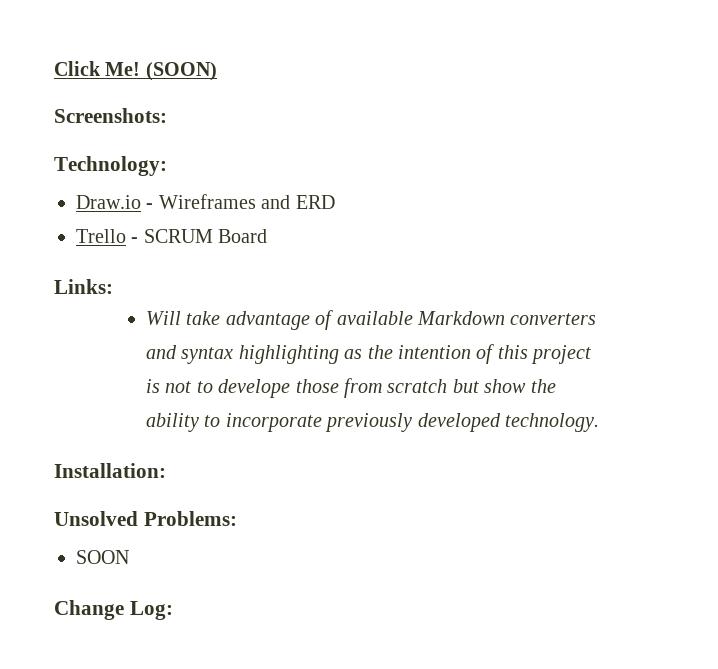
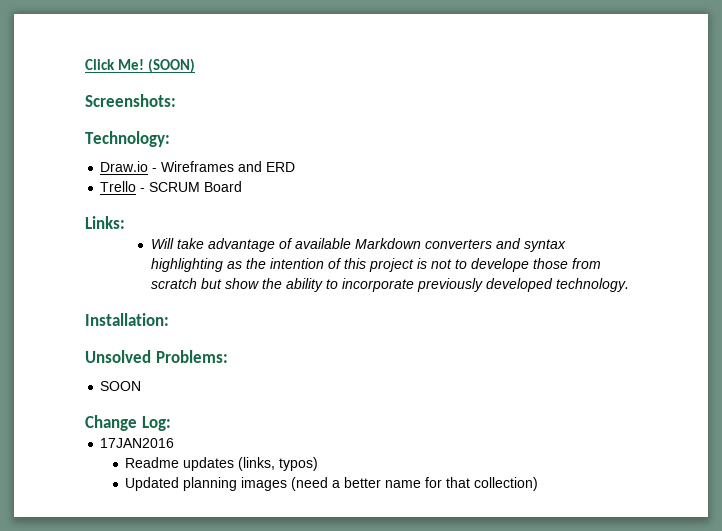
(173, 610) none -> [100,438,175,448] [125,457,319,471] [125,477,539,491] // 17JAN2016 // Readme updates (links, typos) // Updated planning images (need a better name for that collection)

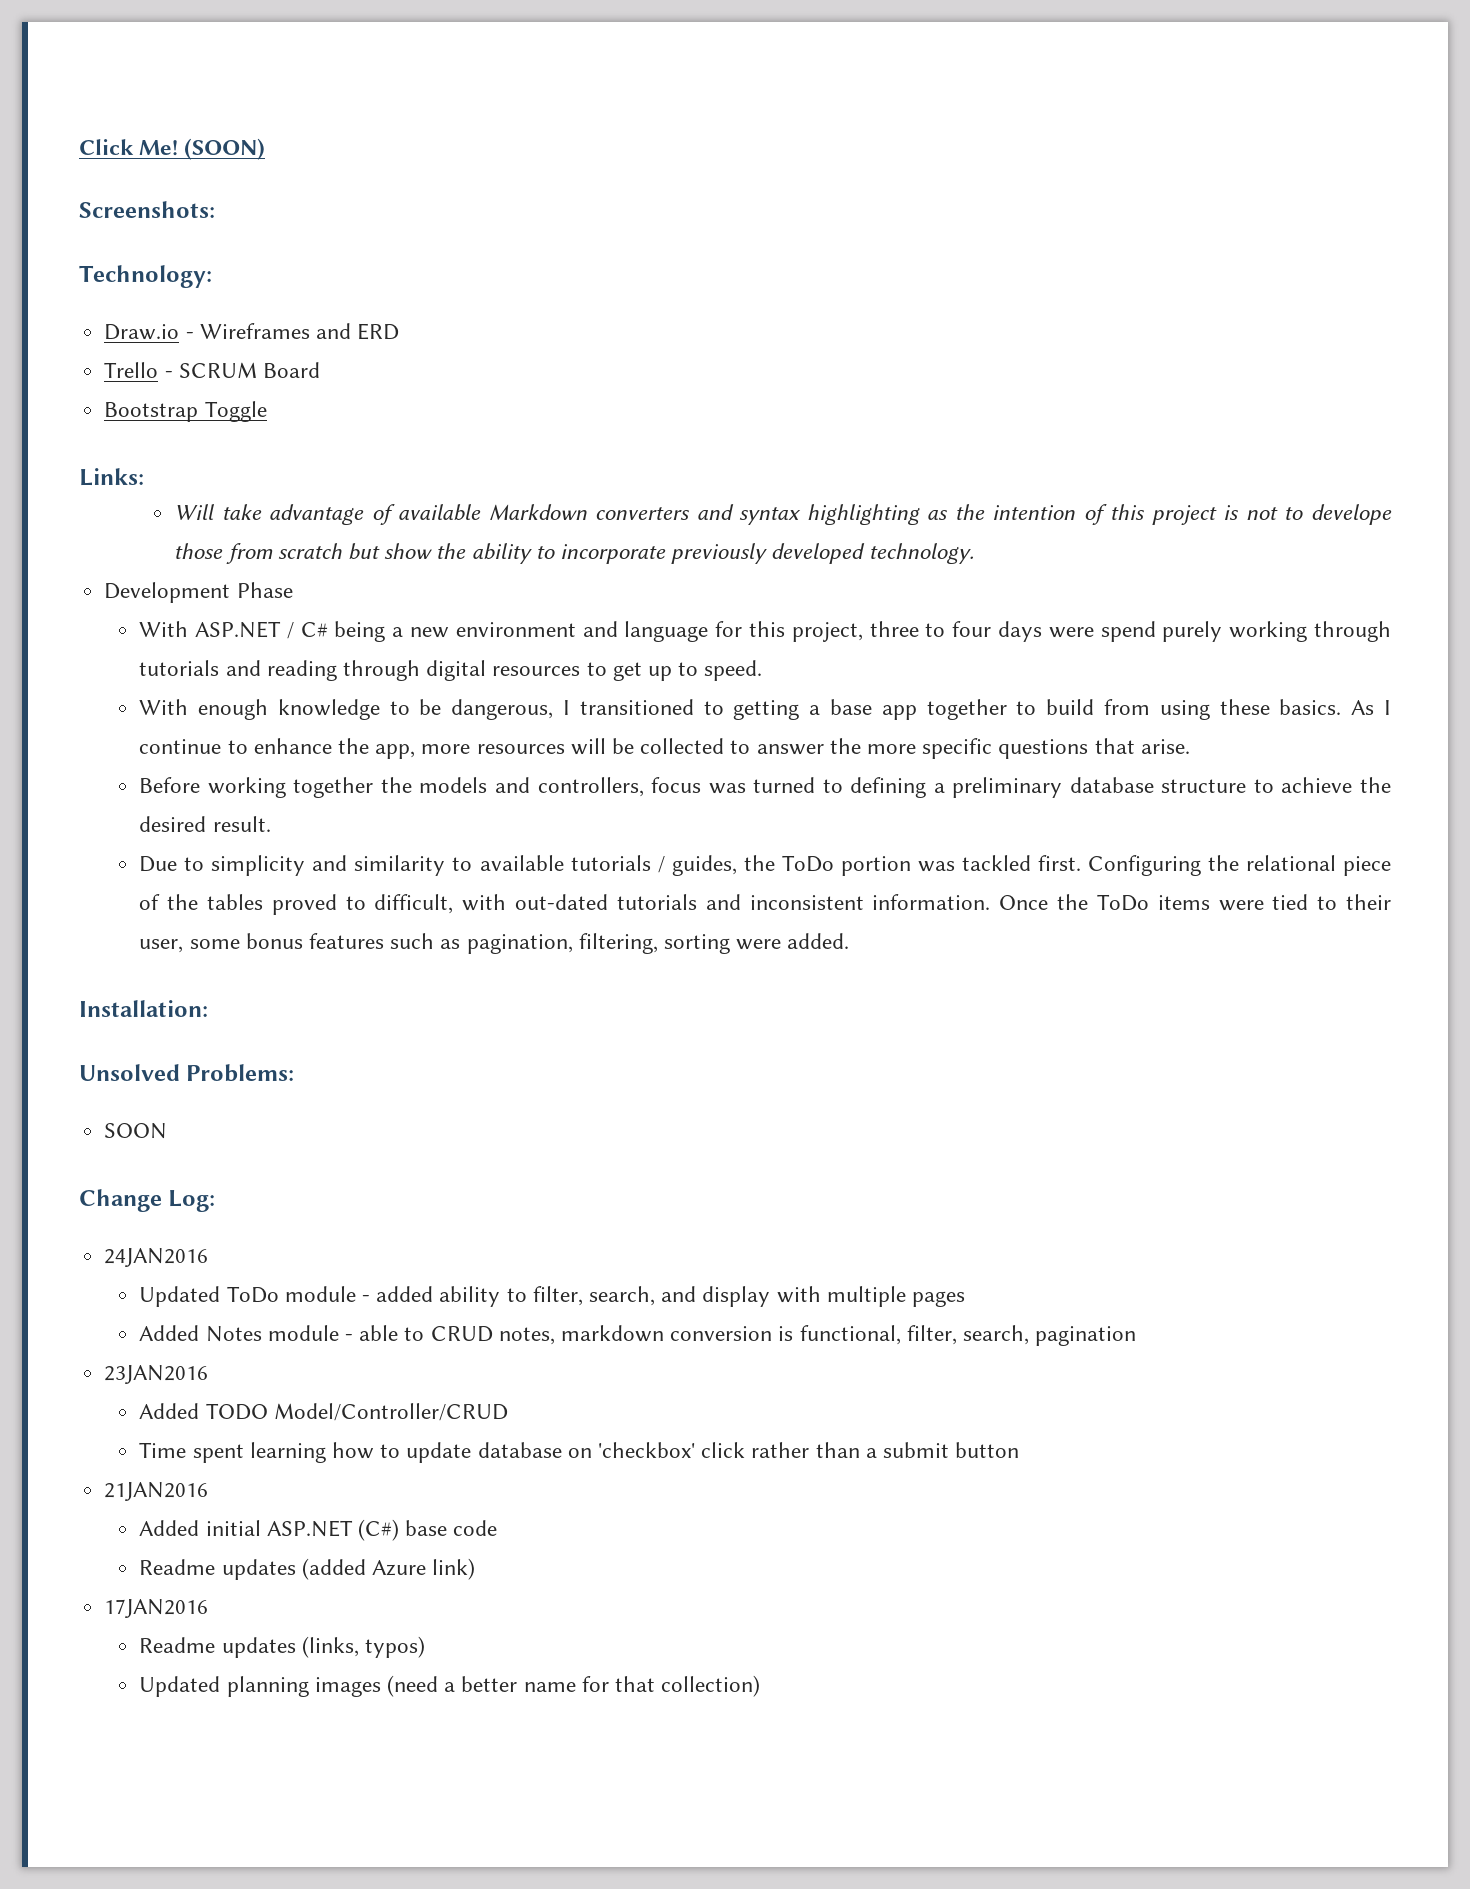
(243, 186) none -> [104,401,267,422] // Bootstrap Toggle
(629, 285) none -> [104,582,293,603] [139,621,1392,642] [139,660,763,681] [139,699,1392,720] [139,738,1190,759] [139,777,1391,798] [139,816,271,832] [139,855,1392,876] [139,894,1391,915] [139,933,850,954] // Development Phase // With ASP.NET / C# being a new environment and language for this project, three to four days were spend purely working through tutorials and reading through digital resources to get up to speed. // With enough knowledge to be dangerous, I transitioned to getting a base app together to build from using these basics. As I continue to enhance the app, more resources will be collected to answer the more specific questions that arise. // Before working together the models and controllers, focus was turned to defining a preliminary database structure to achieve the desired result. // Due to simplicity and similarity to available tutorials / guides, the ToDo portion was tackled first. Configuring the relational piece of the tables proved to difficult, with out-dated tutorials and inconsistent information. Once the ToDo items were tied to their user, some bonus features such as pagination, filtering, sorting were added.
(171, 423) none -> [104,1248,209,1267] [139,1286,966,1307] [139,1325,1137,1346] [104,1365,209,1384] [139,1403,508,1421] [139,1442,1020,1463] [104,1482,209,1501] [139,1519,498,1541] [139,1558,476,1580] // 24JAN2016 // Updated ToDo module - added ability to filter, search, and display with multiple pages // Added Notes module - able to CRUD notes, markdown conversion is functional, filter, search, pagination // 23JAN2016 // Added TODO Model/Controller/CRUD // Time spent learning how to update database on 'checkbox' click rather than a submit button // 21JAN2016 // Added initial ASP.NET (C#) base code // Readme updates (added Azure link)

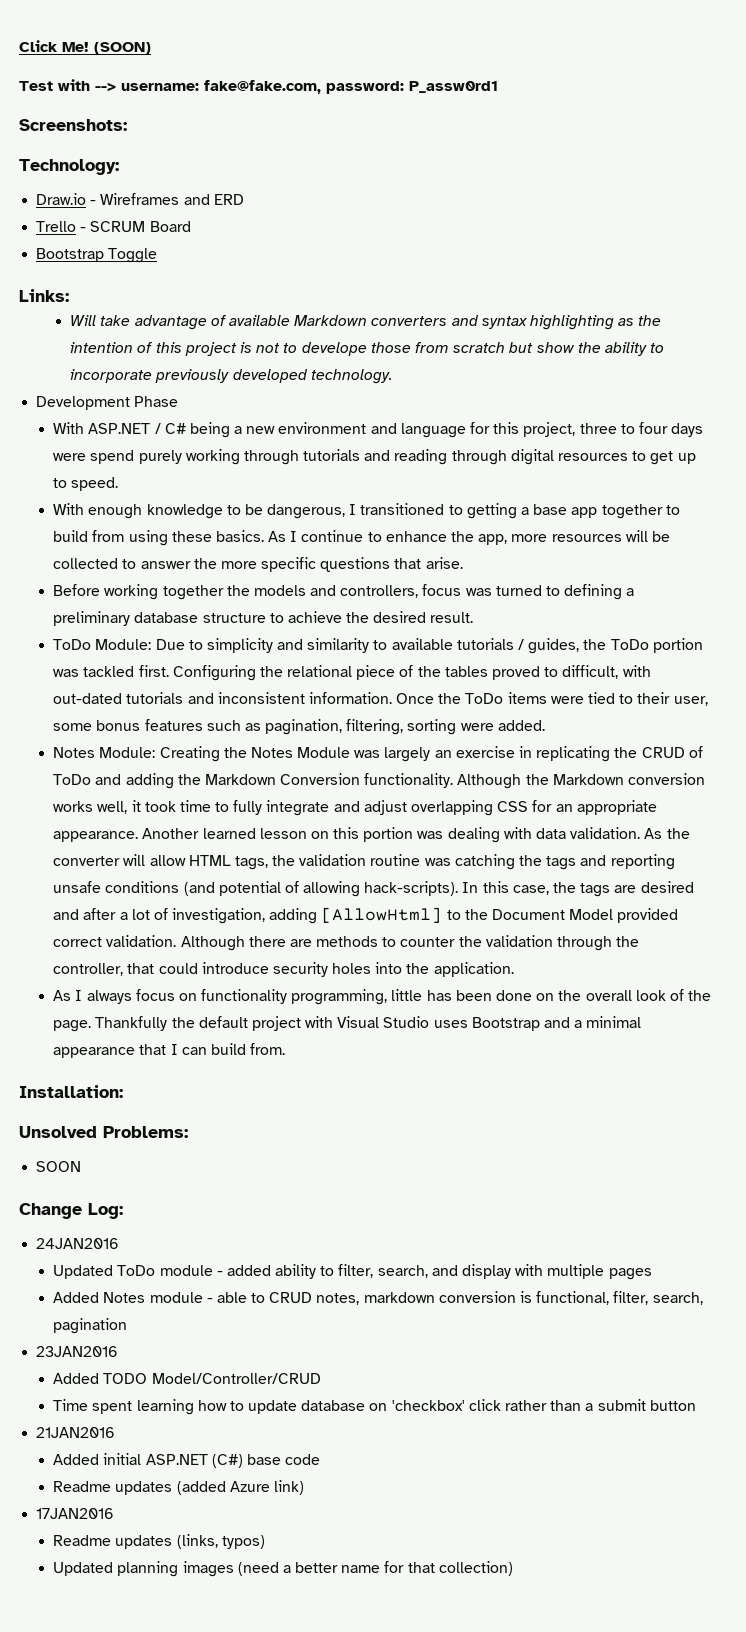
(266, 149) none -> [19,79,498,94] // Test with --> username: fake@fake.com, password: P_assw0rd1
(271, 824) none -> [53,639,152,650] ToDo Module:
(850, 941) none -> [53,746,703,762] [53,773,706,789] [53,800,657,816] [53,827,690,843] [53,854,675,870] [53,881,694,897] [53,907,679,924] [53,935,640,951] [53,962,514,977] [53,989,712,1005] [53,1016,642,1032] [53,1043,286,1058] // Notes Module: Creating the Notes Module was largely an exercise in replicating the CRUD of ToDo and adding the Markdown Conversion functionality. Although the Markdown conversion works well, it took time to fully integrate and adjust overlapping CSS for an appropriate appearance. Another learned lesson on this portion was dealing with data validation. As the converter will allow HTML tags, the validation routine was catching the tags and reporting unsafe conditions (and potential of allowing hack-scripts). In this case, the tags are desired and after a lot of investigation, adding [AllowHtml] to the Document Model provided correct validation. Although there are methods to counter the validation through the controller, that could introduce security holes into the application. // As I always focus on functionality programming, little has been done on the overall look of the page. Thankfully the default project with Visual Studio uses Bootstrap and a minimal appearance that I can build from.

